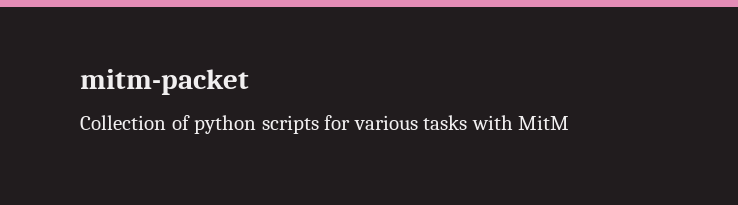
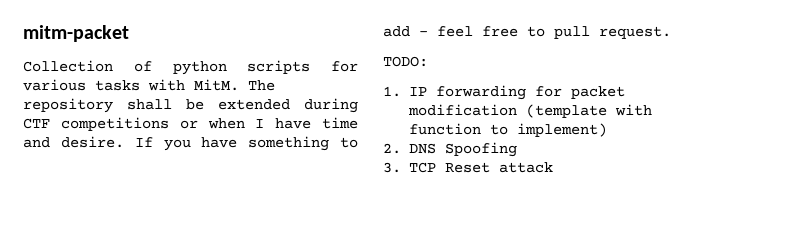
[518,115,570,130] MitM -> [194,79,275,91] [23,98,358,113] [23,117,359,131] [23,136,359,151] [383,26,671,39] [383,56,428,67] [383,85,625,100] [407,104,652,118] [408,123,607,137] [383,142,517,157] [383,162,553,173] MitM. The repository shall be extended during CTF competitions or when I have time and desire. If you have something to add - feel free to pull request. // TODO: // 1. IP forwarding for packet modification (template with function to implement) // 2. DNS Spoofing // 3. TCP Reset attack

